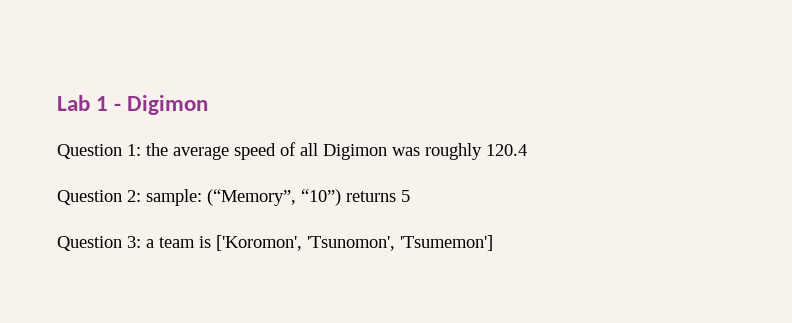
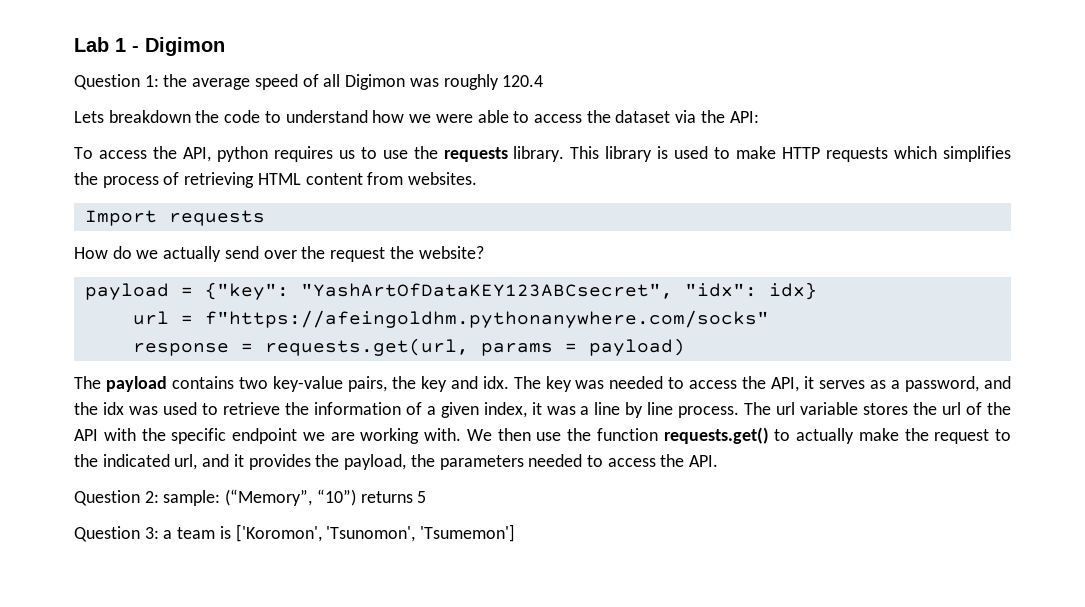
(527, 150) none -> [74,110,759,123] [74,146,1012,162] [74,172,478,188] [84,210,265,226] [74,246,484,262] [84,282,817,300] [132,310,769,328] [132,338,685,356] [74,376,1012,392] [74,402,1011,418] [74,427,1011,444] [74,454,719,470] // Lets breakdown the code to understand how we were able to access the dataset via the API: // To access the API, python requires us to use the requests library. This library is used to make HTTP requests which simplifies the process of retrieving HTML content from websites. // Import requests // How do we actually send over the request the website? // payload = {"key": "YashArtOfDataKEY123ABCsecret", "idx": idx} // url = f"https://afeingoldhm.pythonanywhere.com/socks" // response = requests.get(url, params = payload) // The payload contains two key-value pairs, the key and idx. The key was needed to access the API, it serves as a password, and the idx was used to retrieve the information of a given index, it was a line by line process. The url variable stores the url of the API with the specific endpoint we are working with. We then use the function requests.get() to actually make the request to the indicated url, and it provides the payload, the parameters needed to access the API.

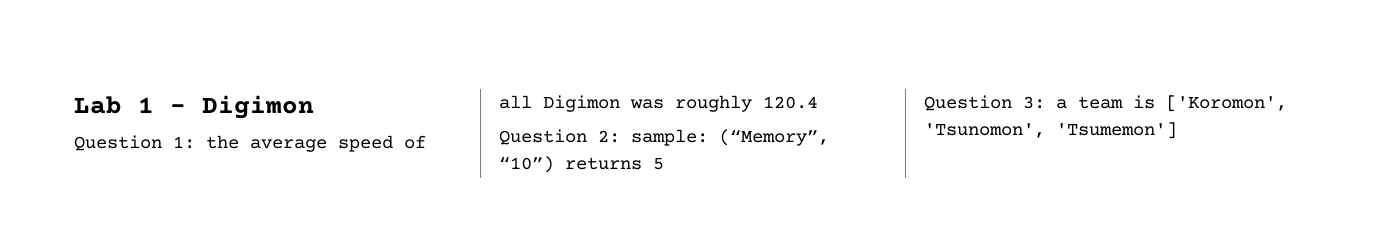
[74,110,759,123] [74,146,1012,162] [74,172,478,188] [84,210,265,226] [74,246,484,262] [84,282,817,300] [132,310,769,328] [132,338,685,356] [74,376,1012,392] [74,402,1011,418] [74,427,1011,444] [74,454,719,470] // Lets breakdown the code to understand how we were able to access the dataset via the API: // To access the API, python requires us to use the requests library. This library is used to make HTTP requests which simplifies the process of retrieving HTML content from websites. // Import requests // How do we actually send over the request the website? // payload = {"key": "YashArtOfDataKEY123ABCsecret", "idx": idx} // url = f"https://afeingoldhm.pythonanywhere.com/socks" // response = requests.get(url, params = payload) // The payload contains two key-value pairs, the key and idx. The key was needed to access the API, it serves as a password, and the idx was used to retrieve the information of a given index, it was a line by line process. The url variable stores the url of the API with the specific endpoint we are working with. We then use the function requests.get() to actually make the request to the indicated url, and it provides the payload, the parameters needed to access the API. -> (818, 102) none

